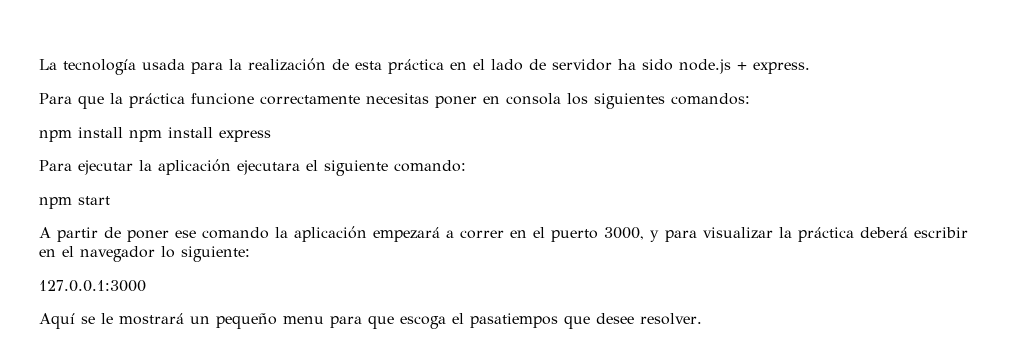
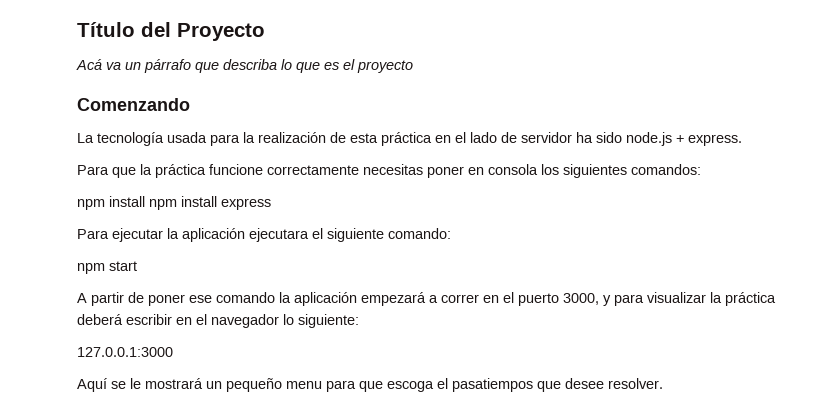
(39, 64) none -> [77,22,265,41] [76,59,413,73] [77,98,190,111] Título del Proyecto // Acá va un párrafo que describa lo que es el proyecto // Comenzando //

